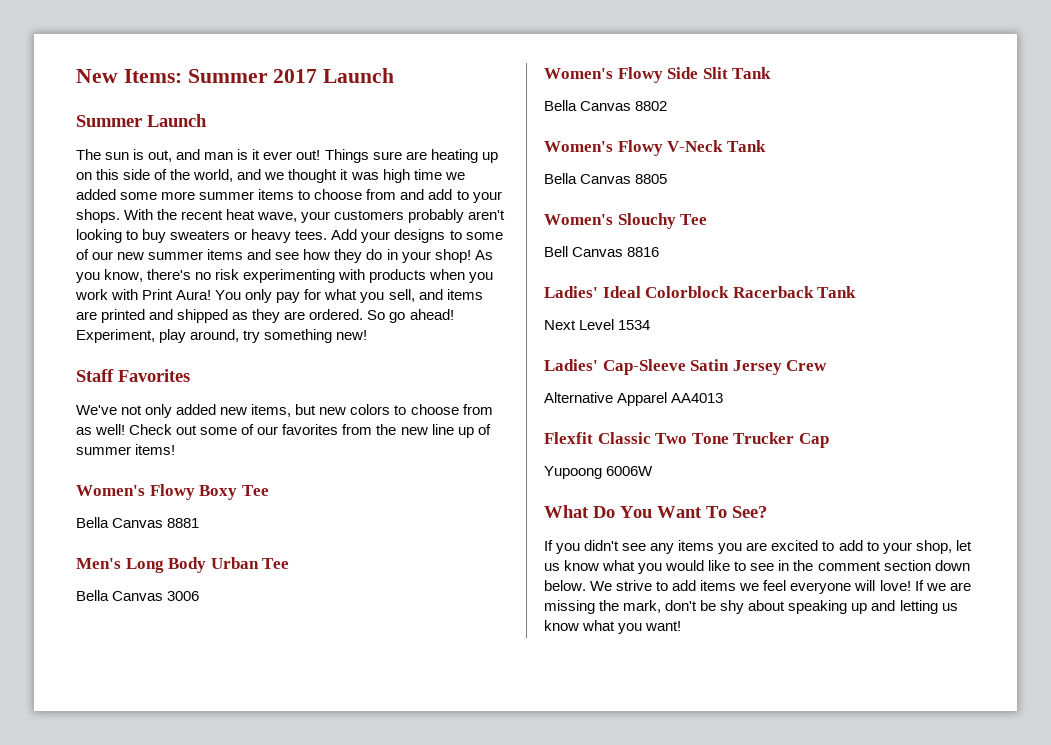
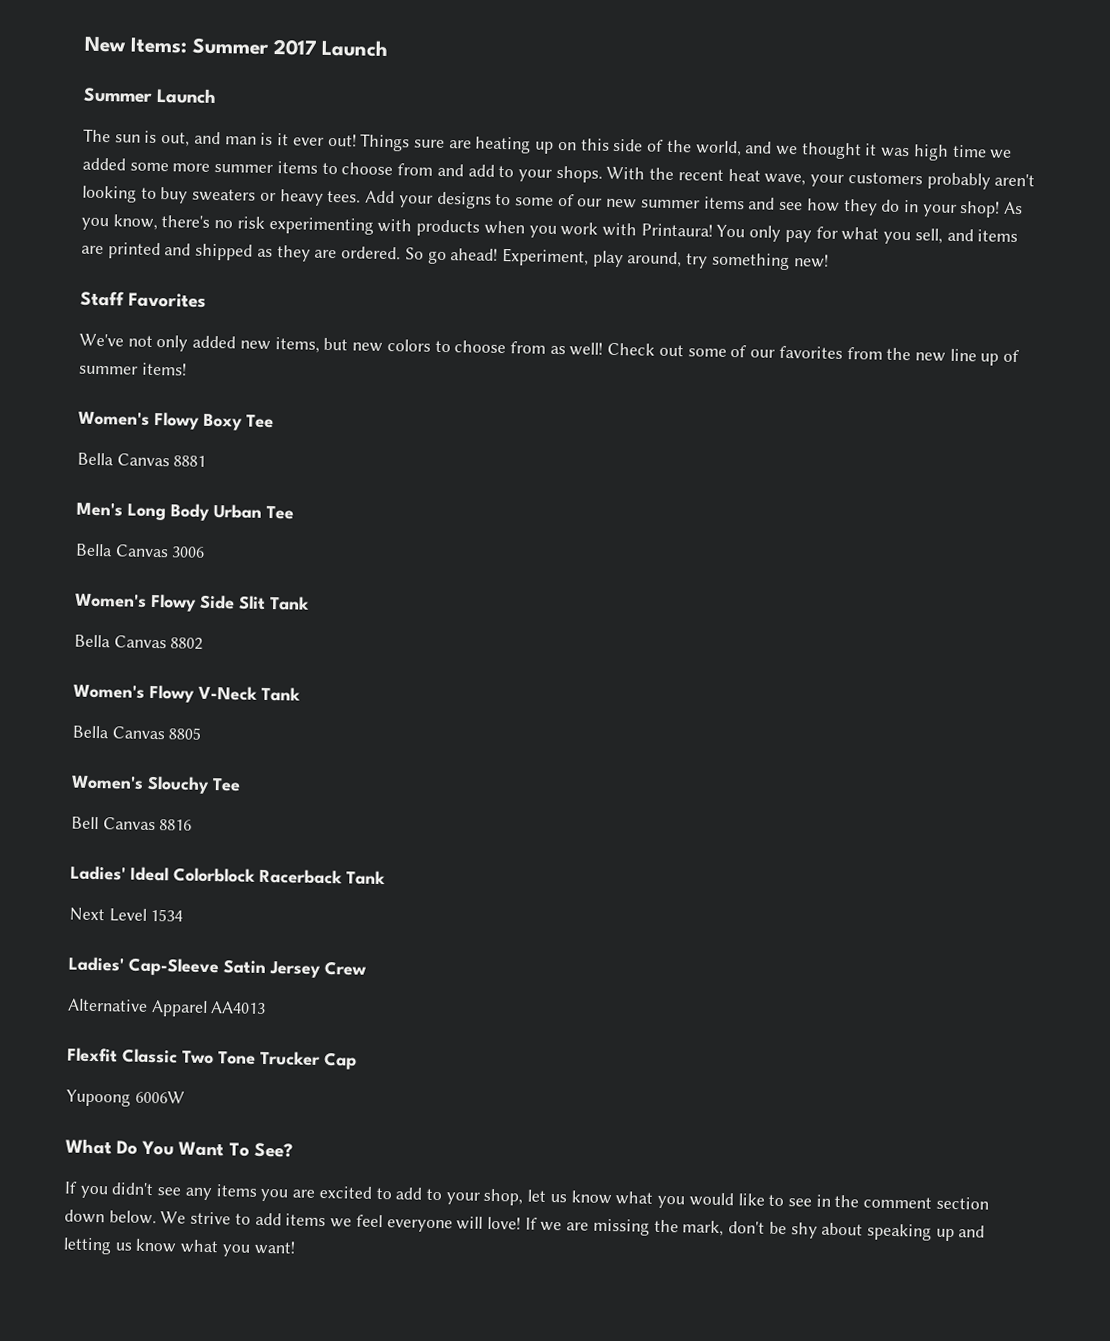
[142,289,212,300] Print Aura! -> [640,223,713,237] Printaura!

